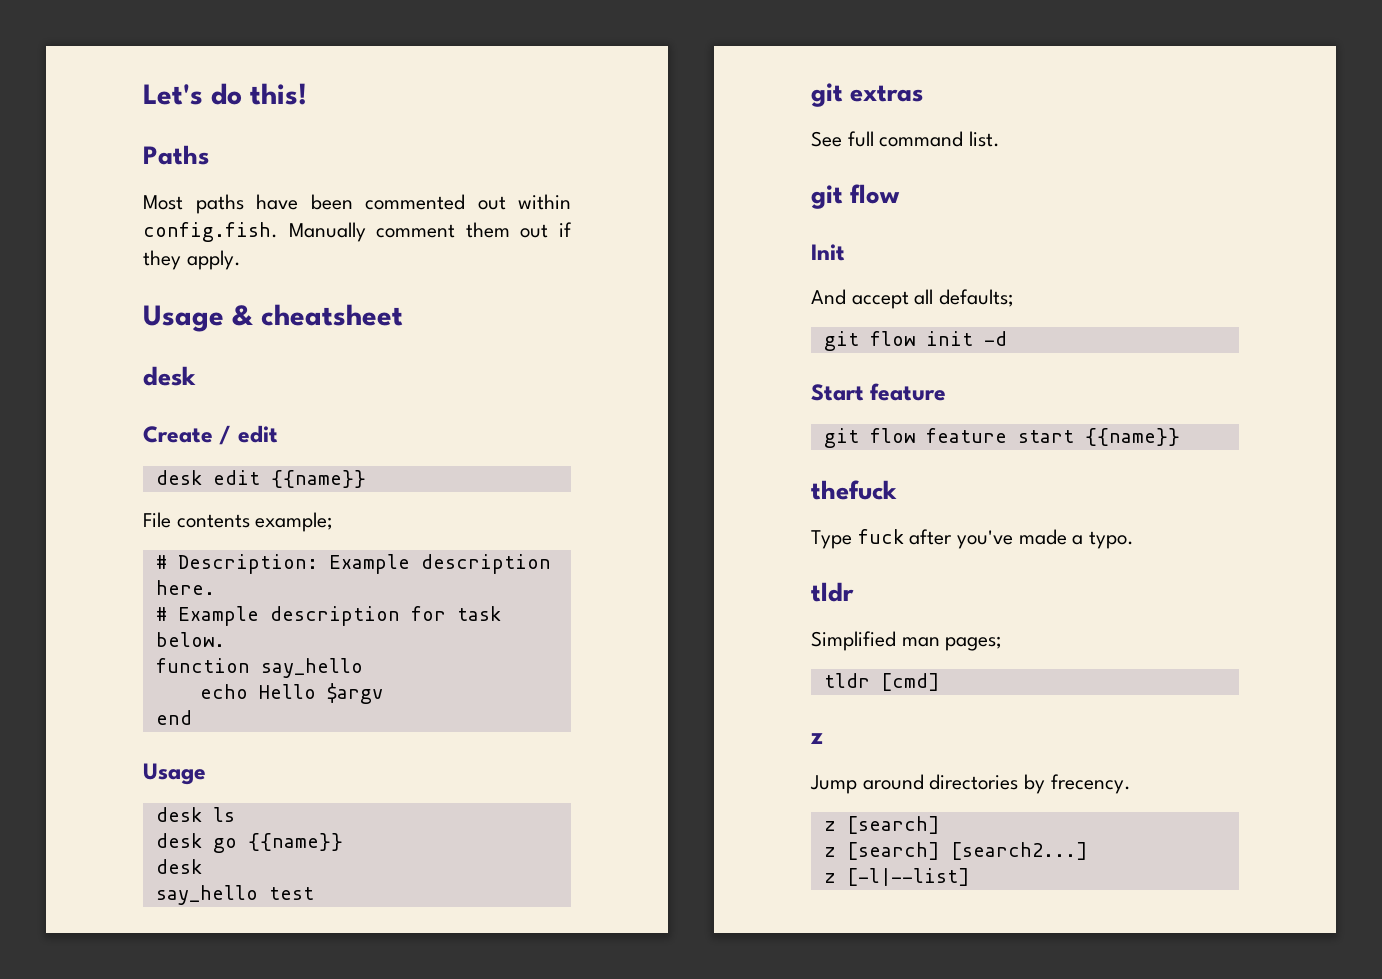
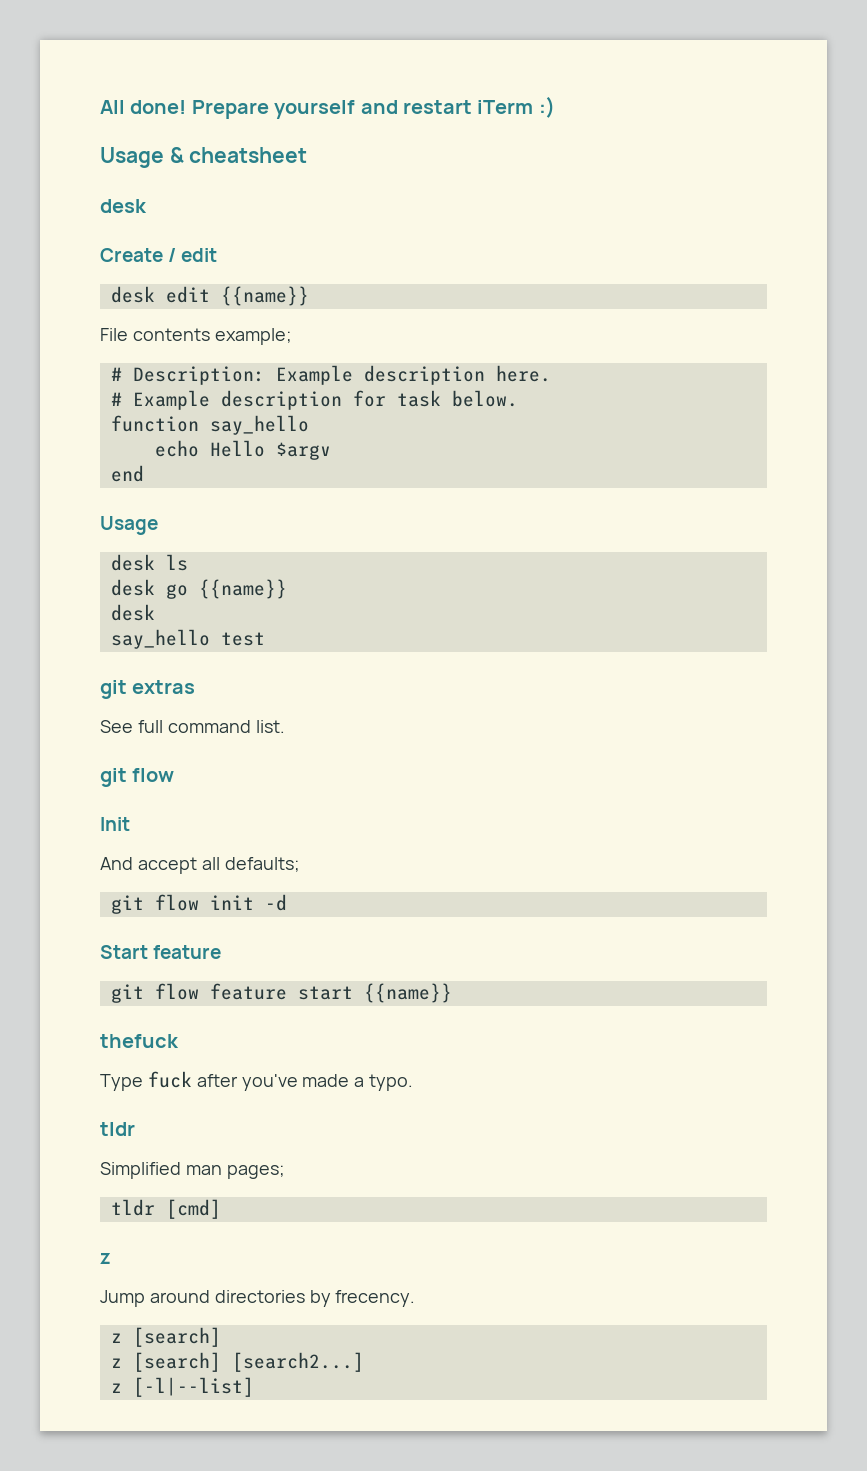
[143,83,307,105] [143,145,209,165] [143,194,571,214] [143,222,572,242] [143,250,241,270] Let's do this! // Paths // Most paths have been commented out within config.fish. Manually comment them out if they apply. -> [100,96,555,119] All done! Prepare yourself and restart iTerm :)

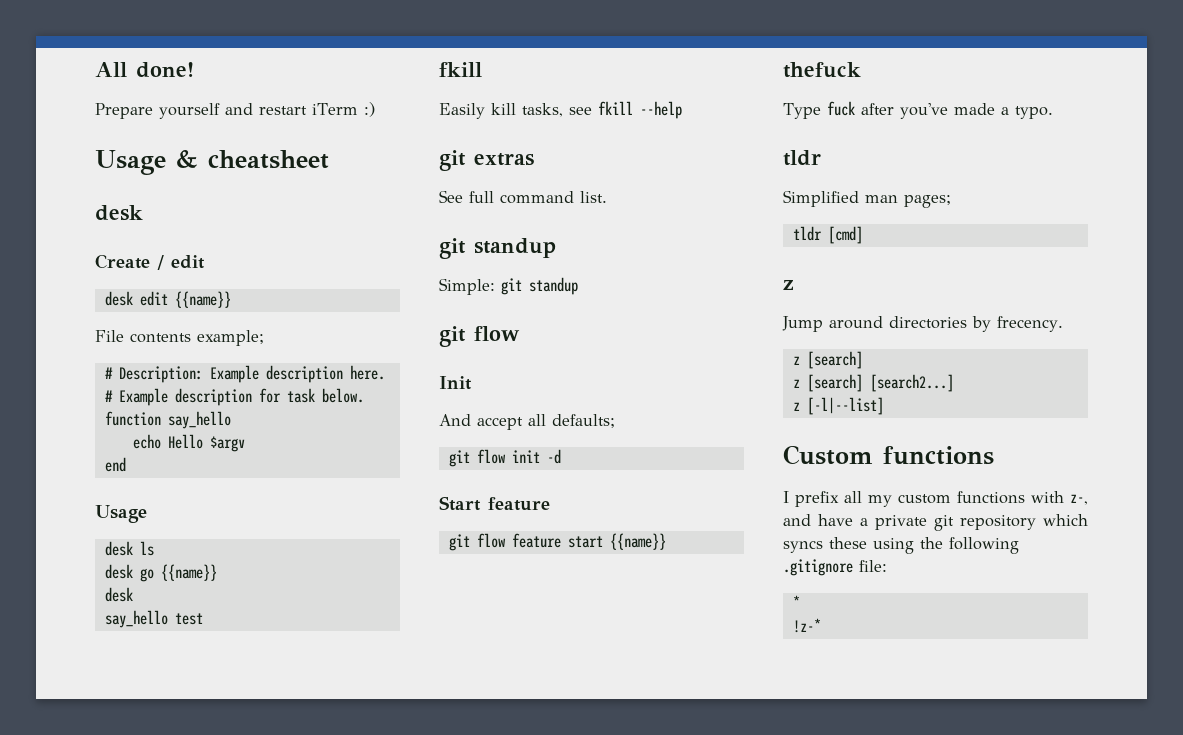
(187, 107) none -> (194, 70) //
(265, 639) none -> [439,62,482,77] [439,101,682,119] // fkill // Easily kill tasks, see fkill --help
(285, 726) none -> [439,238,556,259] [439,277,578,295] // git standup // Simple: git standup
(254, 1387) none -> [783,445,994,465] [783,491,1088,507] [783,514,1088,531] [783,537,1019,554] [783,559,887,576] [792,595,800,609] [792,618,821,633] // Custom functions // I prefix all my custom functions with z-, and have a private git repository which syncs these using the following .gitignore file: // * // !z-*

